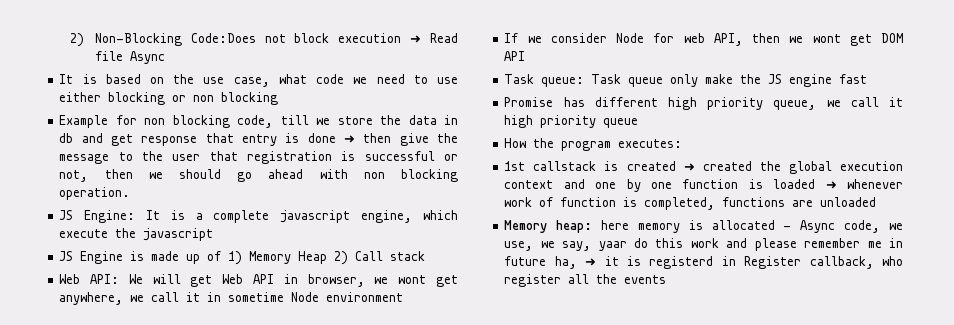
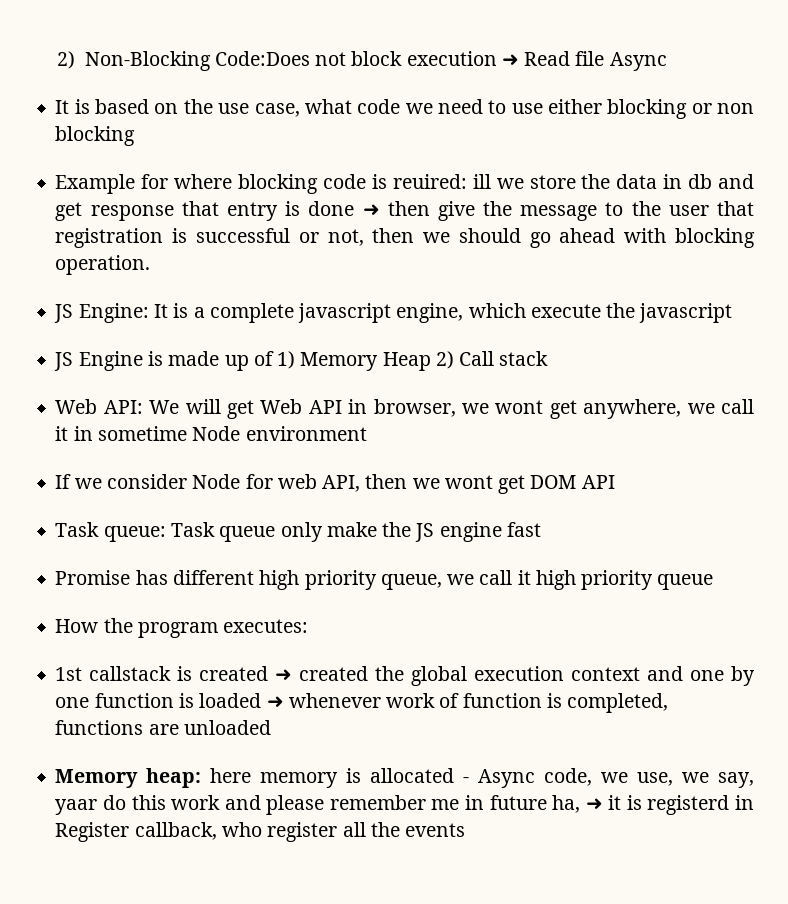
[144,115,309,128] non blocking code, till -> [174,174,491,194] where blocking code is reuired: ill
[363,172,385,179] non -> (667, 235) none

